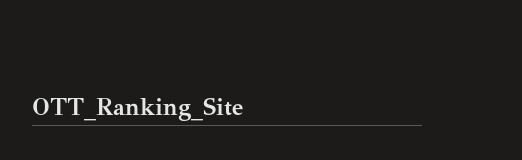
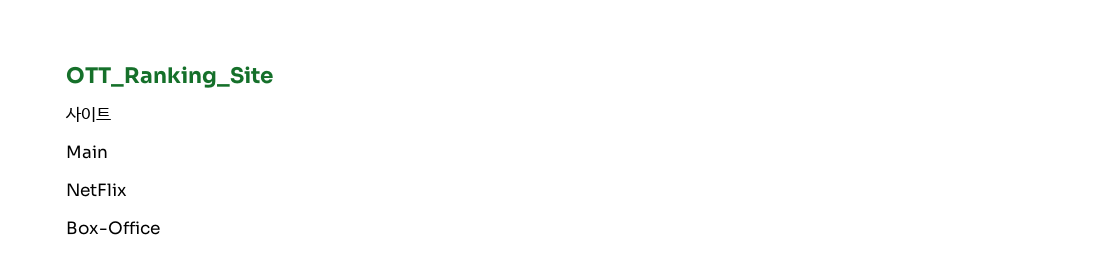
(243, 109) none -> [65,106,111,122] [66,145,108,159] [66,183,127,197] [66,221,160,235] // 사이트 // Main // NetFlix // Box-Office

